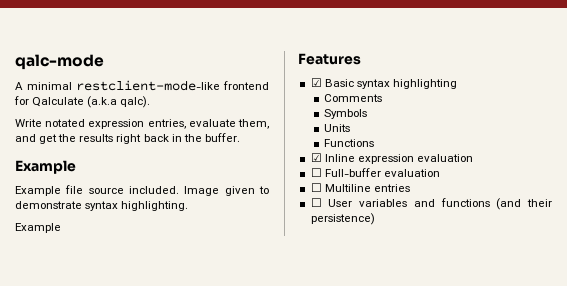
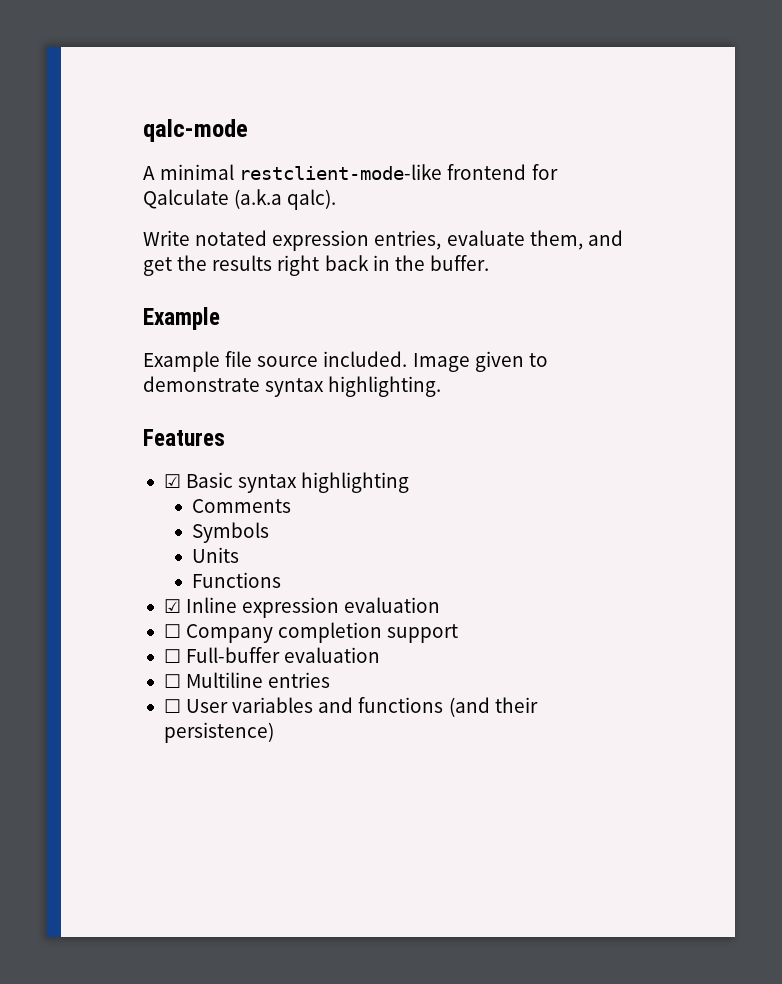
[15,223,61,233] // Example -> (442, 386) none
(473, 158) none -> [163,622,459,643] // ☐ Company completion support

